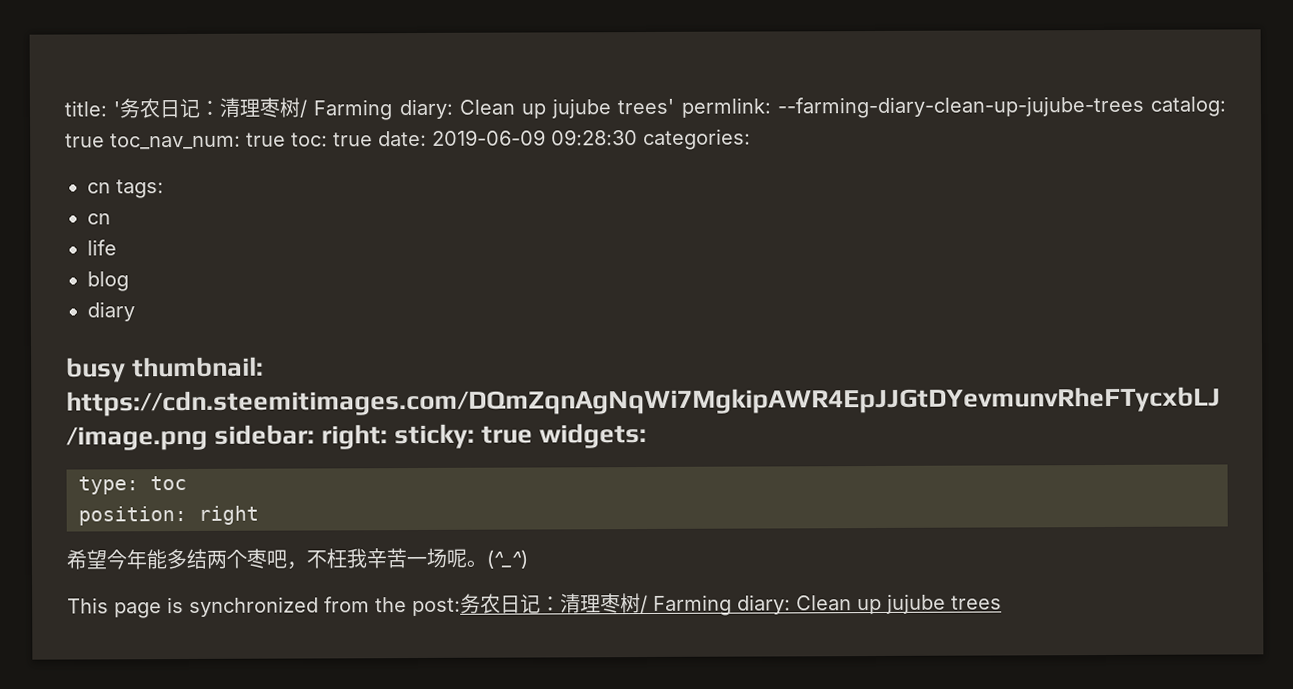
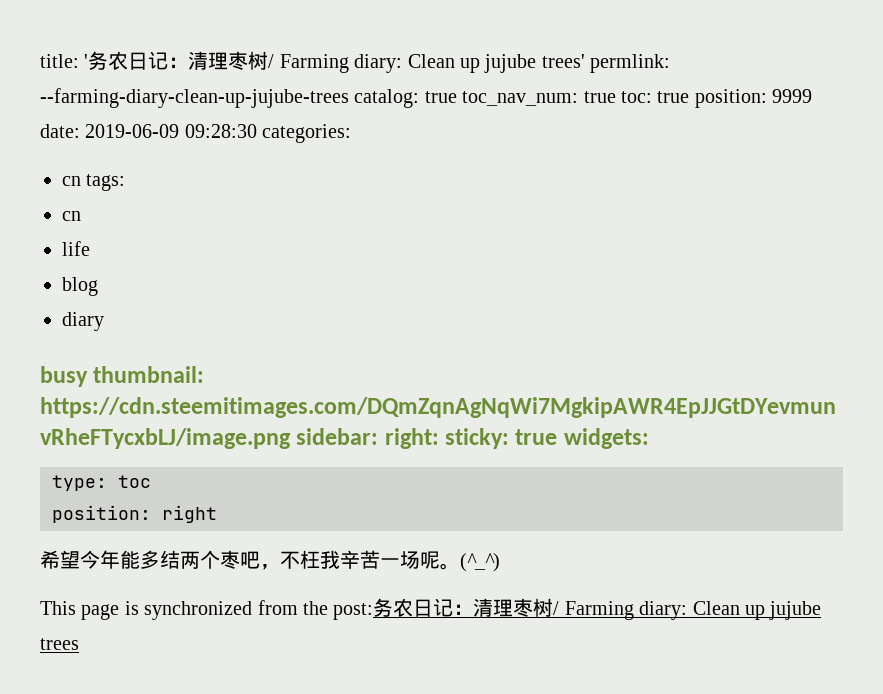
(373, 139) none -> [694,89,813,108] position: 9999

